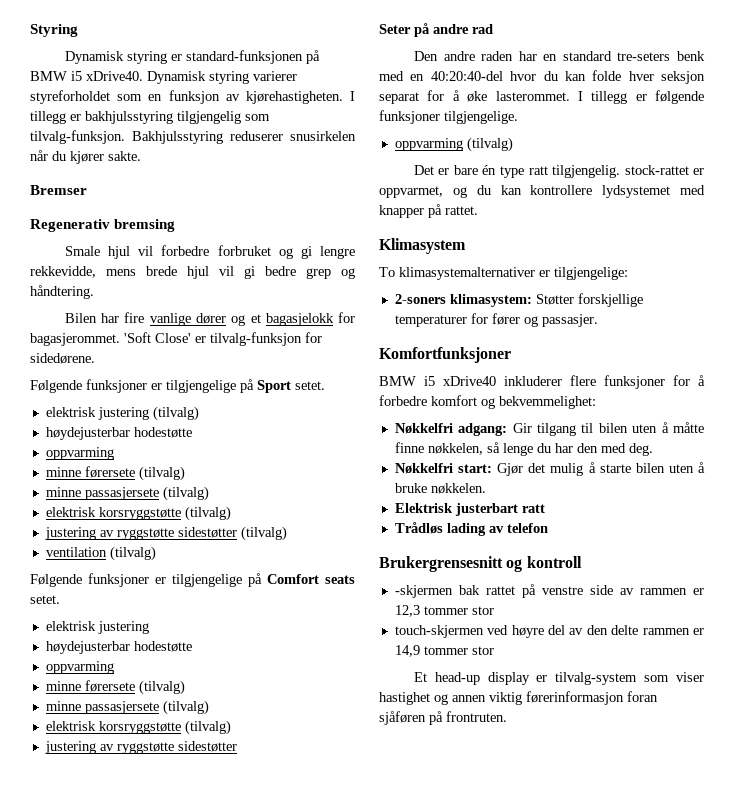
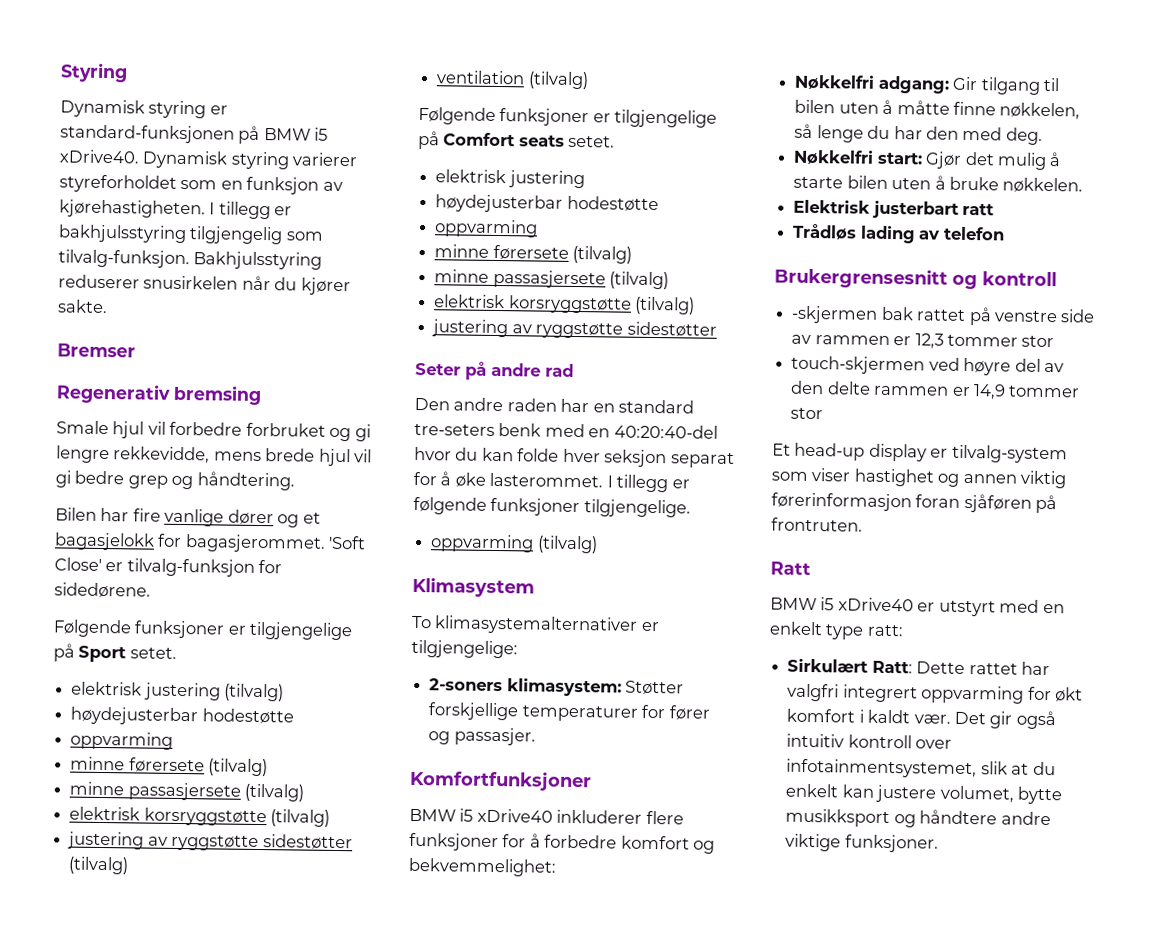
[413,165,704,178] [379,185,705,198] [379,204,478,218] // Det er bare én type ratt tilgjengelig. stock-rattet er oppvarmet, og du kan kontrollere lydsystemet med knapper på rattet. -> (598, 544) none
(507, 716) none -> [770,561,811,576] [770,597,1065,617] [769,621,904,640] [787,658,1050,676] [787,683,1083,704] [786,708,1056,730] [786,733,953,749] [786,758,1056,779] [785,783,1062,805] [785,808,1051,828] [785,833,939,853] // Ratt // BMW i5 xDrive40 er utstyrt med en enkelt type ratt: // Sirkulært Ratt: Dette rattet har valgfri integrert oppvarming for økt komfort i kaldt vær. Det gir også intuitiv kontroll over infotainmentsystemet, slik at du enkelt kan justere volumet, bytte musikksport og håndtere andre viktige funksjoner.

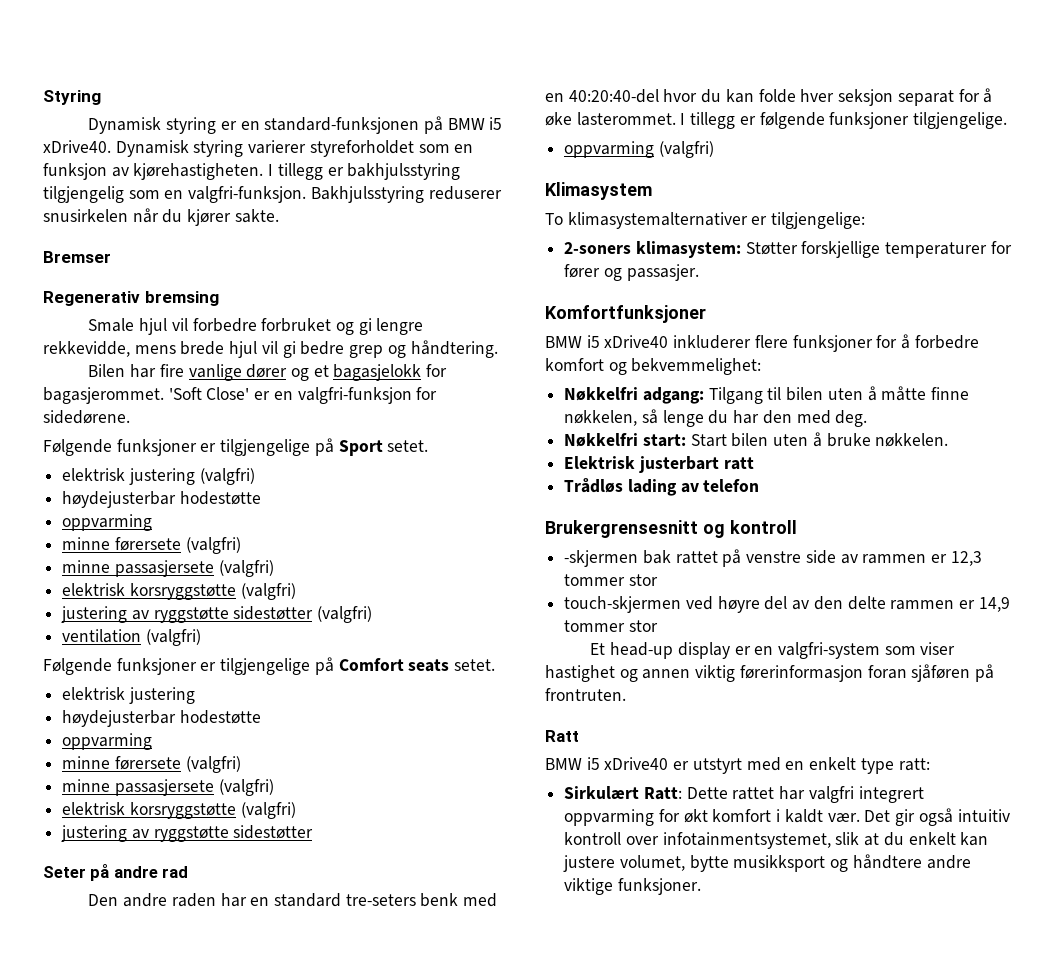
(228, 110) none -> [240,121,260,130] en
[58,249,190,269] tilvalg-funksjon. -> [164,186,307,203] en valgfri-funksjon.
[126,558,255,577] tilvalg-funksjon -> [273,387,412,404] en valgfri-funksjon
[224,683,285,702] [70,706,294,726] [70,731,174,750] [70,756,269,777] [69,781,305,802] [69,806,331,827] [67,831,353,852] [68,856,130,875] (tilvalg) // høydejusterbar hodestøtte // oppvarming // minne førersete (tilvalg) // minne passasjersete (tilvalg) // elektrisk korsryggstøtte (tilvalg) // justering av ryggstøtte sidestøtter (tilvalg) -> [199,468,255,485] [62,491,261,508] [62,514,153,531] [62,537,241,554] [62,560,274,577] [62,583,296,600] [61,606,373,623] (valgfri) // høydejusterbar hodestøtte // oppvarming // minne førersete (valgfri) // minne passasjersete (valgfri) // elektrisk korsryggstøtte (valgfri) // justering av ryggstøtte sidestøtter (valgfri)
[527,71,589,90] (tilvalg) -> [145,629,201,646] (valgfri)
[572,245,633,264] [434,269,670,290] [434,294,696,315] (tilvalg) // minne passasjersete (tilvalg) // elektrisk korsryggstøtte (tilvalg) -> [185,756,241,773] [62,779,274,796] [62,802,296,819] (valgfri) // minne passasjersete (valgfri) // elektrisk korsryggstøtte (valgfri)
[536,535,598,554] (tilvalg) -> [658,141,714,158] (valgfri)
[952,76,1041,95] Gir tilgang -> [708,387,763,404] Tilgang
[925,151,1062,170] [793,176,844,189] Gjør det mulig å starte -> [690,434,727,447] Start
[951,444,1068,464] tilvalg-system -> [754,642,881,659] en valgfri-system

